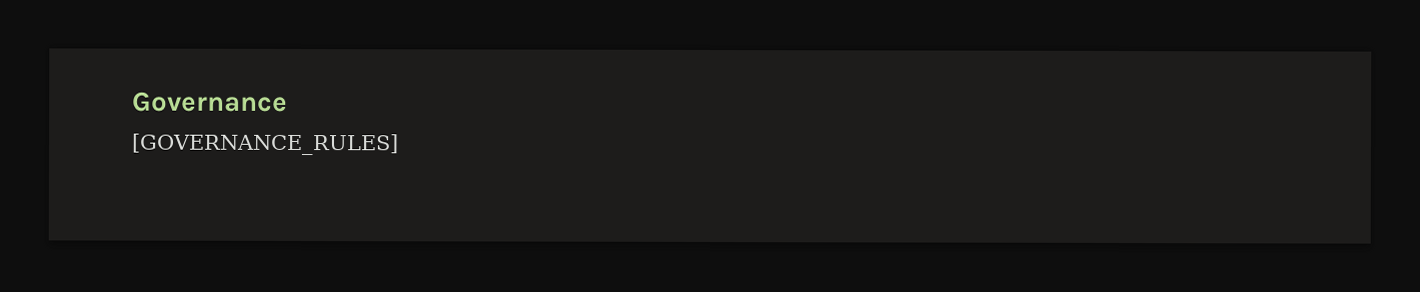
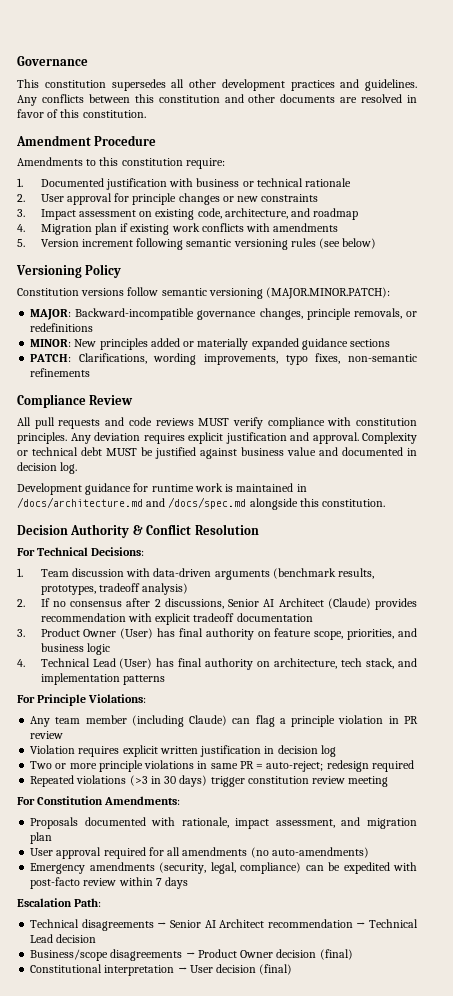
[131,133,399,156] [GOVERNANCE_RULES] -> [17,79,417,91] [17,94,417,106] [17,109,146,118] [16,135,157,146] [17,157,225,169] [17,178,352,190] [17,193,319,205] [17,208,359,220] [17,223,339,235] [17,238,377,250] [16,264,122,278] [17,287,391,299] [30,308,417,320] [30,323,94,332] [30,338,391,350] [30,353,417,365] [30,368,91,377] [17,394,134,408] [17,417,417,429] [17,432,417,444] [17,447,417,459] [17,462,78,474] [17,483,307,495] [17,497,386,510] [17,524,259,538] [17,547,145,556] [17,568,375,580] [40,583,189,595] [17,598,417,610] [40,613,313,625] [17,628,418,640] [40,643,110,655] [17,658,417,670] [40,673,165,685] [17,694,147,706] [30,715,418,727] [30,731,64,739] [30,745,336,757] [30,760,414,772] [30,775,389,787] [17,796,181,805] [30,817,417,829] [30,832,53,844] [30,847,369,859] [30,862,418,874] [30,877,189,889] [17,898,102,907] [30,919,418,931] [30,934,97,943] [30,949,353,961] [30,964,293,976] This constitution supersedes all other development practices and guidelines. Any conflicts between this constitution and other documents are resolved in favor of this constitution. // Amendment Procedure // Amendments to this constitution require: // 1. Documented justification with business or technical rationale // 2. User approval for principle changes or new constraints // 3. Impact assessment on existing code, architecture, and roadmap // 4. Migration plan if existing work conflicts with amendments // 5. Version increment following semantic versioning rules (see below) // Versioning Policy // Constitution versions follow semantic versioning (MAJOR.MINOR.PATCH): // MAJOR: Backward-incompatible governance changes, principle removals, or redefinitions // MINOR: New principles added or materially expanded guidance sections // PATCH: Clarifications, wording improvements, typo fixes, non-semantic refinements // Compliance Review // All pull requests and code reviews MUST verify compliance with constitution principles. Any deviation requires explicit justification and approval. Complexity or technical debt MUST be justified against business value and documented in decision log. // Development guidance for runtime work is maintained in /docs/architecture.md and /docs/spec.md alongside this constitution. // Decision Authority & Conflict Resolution // For Technical Decisions: // 1. Team discussion with data-driven arguments (benchmark results, prototypes, tradeoff analysis) // 2. If no consensus after 2 discussions, Senior AI Architect (Claude) provides recommendation with explicit tradeoff documentation // 3. Product Owner (User) has final authority on feature scope, priorities, and business logic // 4. Technical Lead (User) has final authority on architecture, tech stack, and implementation patterns // For Principle Violations: // Any team member (including Claude) can flag a principle violation in PR review // Violation requires explicit written justification in decision log // Two or more principle violations in same PR = auto-reject; redesign required // Repeated violations (>3 in 30 days) trigger constitution review meeting // For Constitution Amendments: // Proposals documented with rationale, impact assessment, and migration plan // User approval required for all amendments (no auto-amendments) // Emergency amendments (security, legal, compliance) can be expedited with post-facto review within 7 days // Escalation Path: // Technical disagreements → Senior AI Architect recommendation → Technical Lead decision // Business/scope disagreements → Product Owner decision (final) // Constitutional interpretation → User decision (final)

